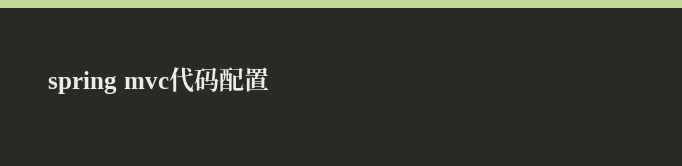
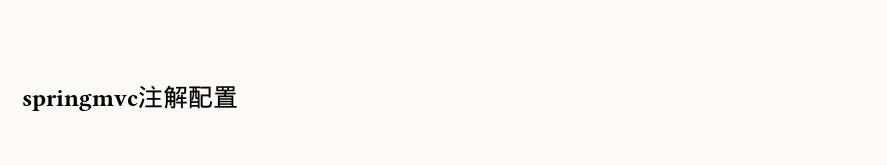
[48,67,219,94] spring mvc代码 -> [22,85,188,111] springmvc注解

